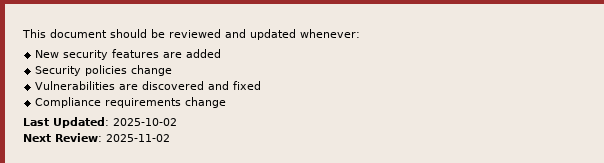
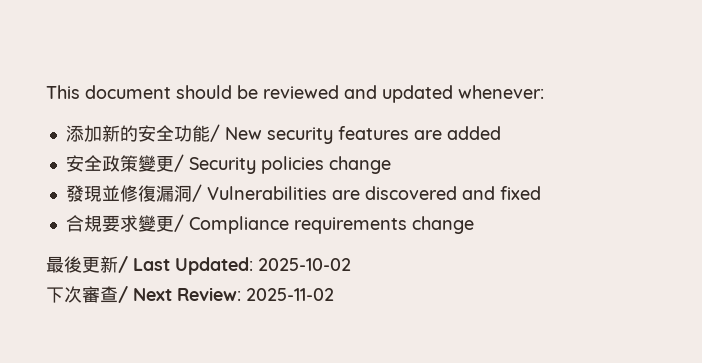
(360, 33) none -> [65,124,220,142] 添加新的安全功能/
(222, 53) none -> [65,154,184,172] 安全政策變更/
(173, 70) none -> [65,184,202,202] 發現並修復漏洞/
(262, 85) none -> [65,214,184,232] 合規要求變更/
(227, 102) none -> [46,256,128,273] 最後更新/
(177, 122) none -> [46,286,128,303] 下次審查/

